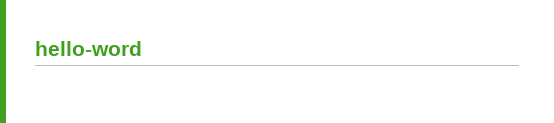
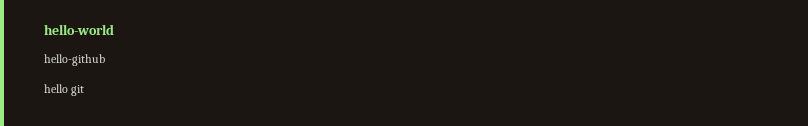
[35,41,142,56] hello-word -> [44,24,114,35] [44,54,105,66] [44,84,85,96] hello-world // hello-github // hello git

